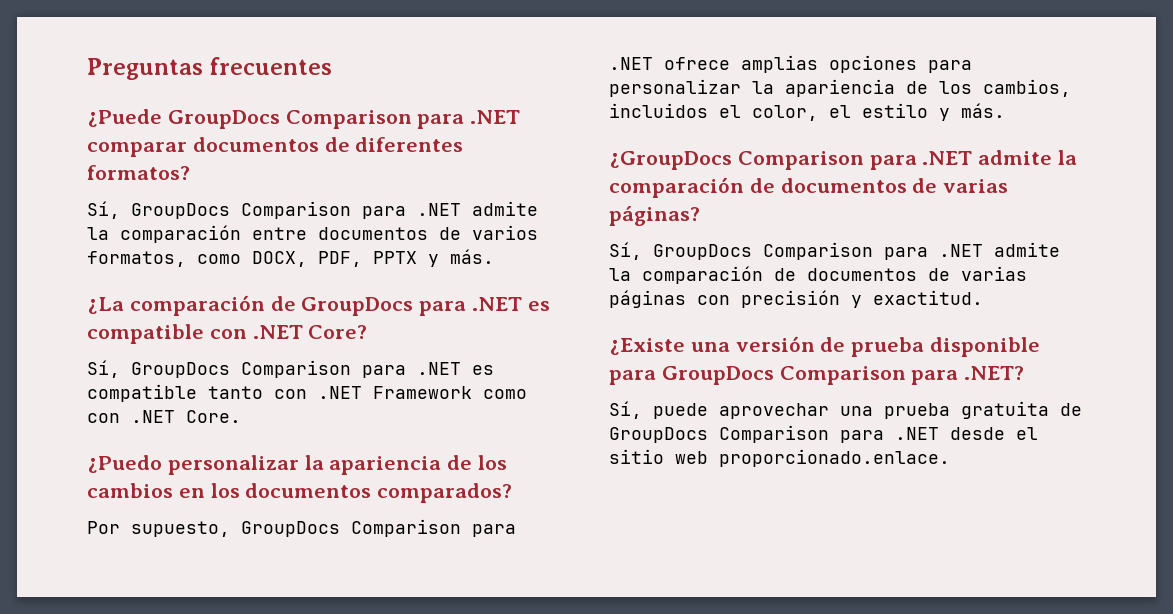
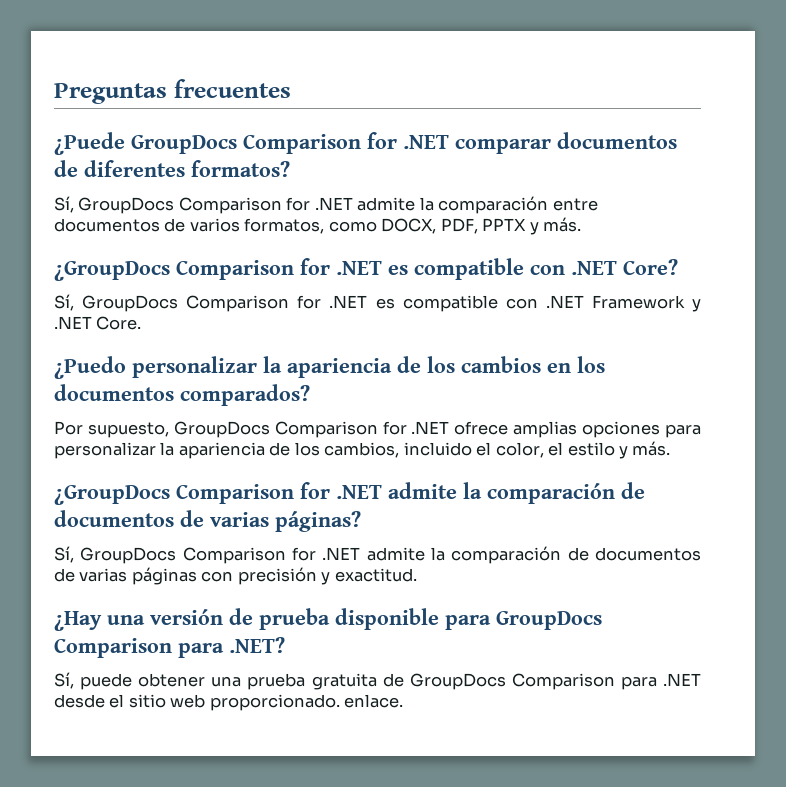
[417,114,465,129] para -> [367,132,397,149] for
[362,206,406,219] para -> [286,197,311,211] for
[87,295,467,316] ¿La comparación de GroupDocs para -> [54,258,330,281] ¿GroupDocs Comparison for
[362,362,494,378] [87,384,263,402] para .NET es compatible tanto -> [297,295,498,312] for .NET es compatible
[483,389,527,399] [87,413,120,423] como con -> [692,299,702,312] y
[472,524,516,537] para -> [382,421,407,435] for
[609,103,708,118] incluidos -> [403,442,472,456] incluido
[869,155,917,170] para -> [300,482,330,499] for
[884,247,928,260] para -> [292,547,316,561] for
[609,338,685,355] ¿Existe -> [54,611,102,631] ¿Hay
[719,403,829,419] aprovechar -> [138,673,206,687] obtener
[719,449,950,467] proporcionado.enlace. -> [209,694,404,711] proporcionado. enlace.

